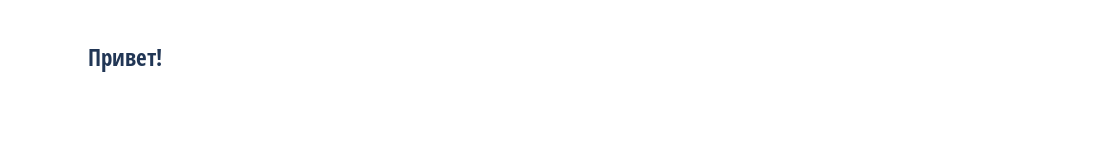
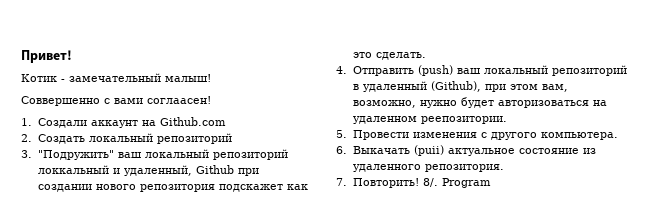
(162, 60) none -> [21,73,211,82] [21,96,211,106] [21,117,226,128] [21,133,232,144] [21,149,288,160] [37,165,259,176] [37,184,308,192] [352,52,426,60] [336,65,627,76] [352,81,568,92] [352,97,607,108] [352,116,507,124] [336,130,618,140] [336,145,596,156] [352,164,504,172] [336,178,491,188] // Котик - замечательный малыш! // Соввершенно с вами соглаасен! // 1. Создали аккаунт на Github.com // 2. Создать локальный репозиторий // 3. "Подружить" ваш локальный репозиторий локкальный и удаленный, Github при создании нового репозитория подскажет как это сделать. // 4. Отправить (push) ваш локальный репозиторий в удаленный (Github), при этом вам, возможно, нужно будет авторизоваться на удаленном реепозитории. // 5. Провести изменения с другого компьютера. // 6. Выкачать (puii) актуальное состояние из удаленного репозитория. // 7. Повторить! 8/. Program

